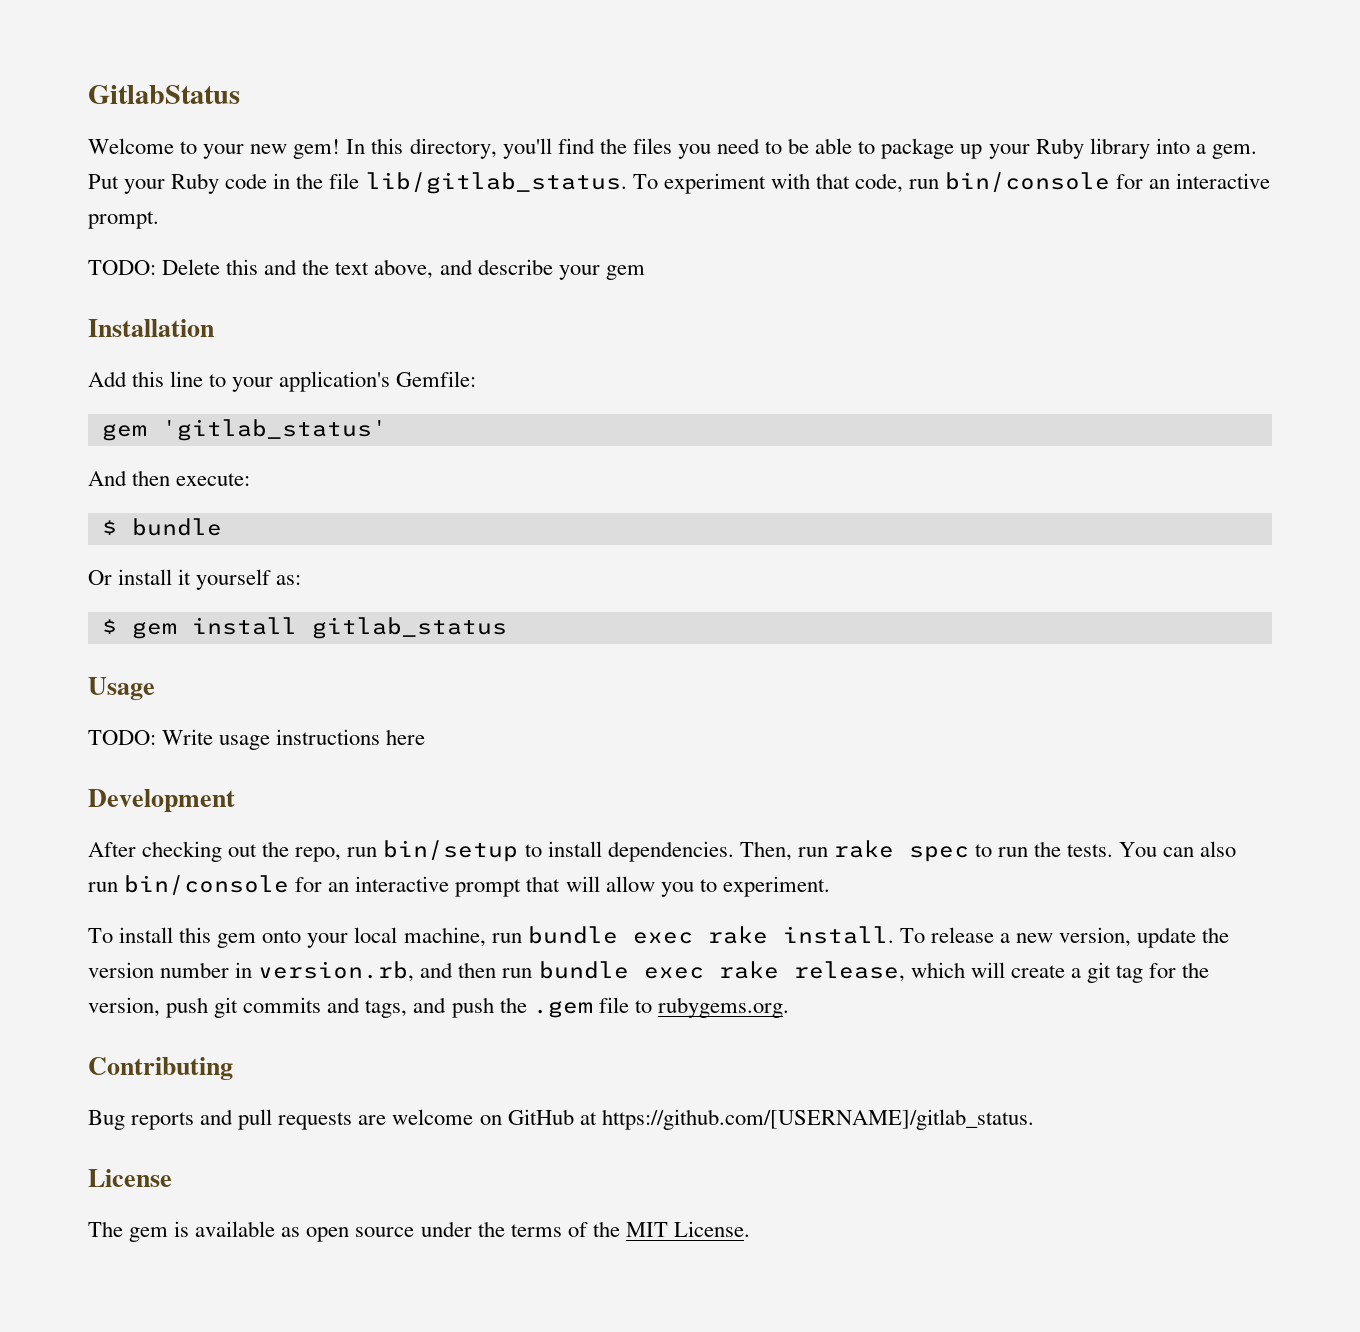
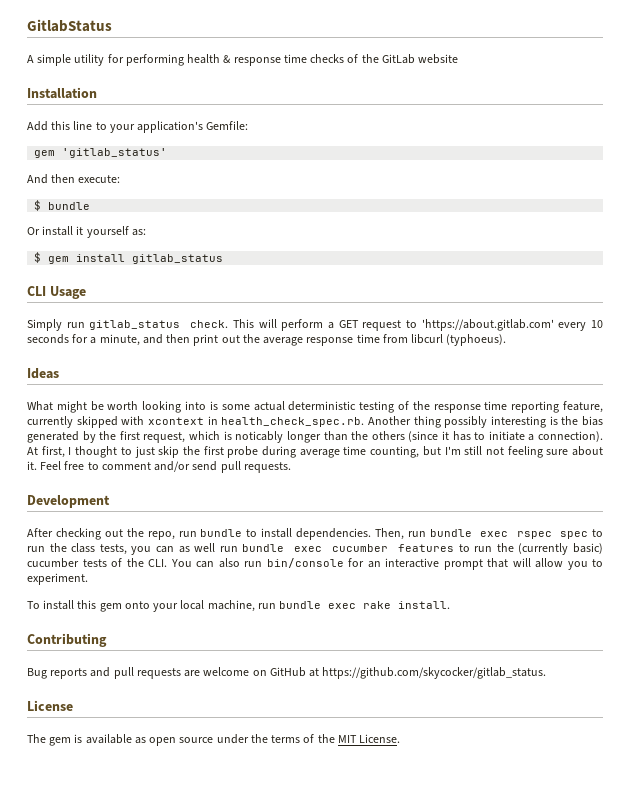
[88,138,1257,159] [88,172,1271,194] [88,211,159,229] [88,259,645,280] Welcome to your new gem! In this directory, you'll find the files you need to be able to package up your Ruby library into a gem. Put your Ruby code in the file lib/gitlab_status. To experiment with that code, run bin/console for an interactive prompt. // TODO: Delete this and the text above, and describe your gem -> [27,54,459,66] A simple utility for performing health & response time checks of the GitLab website
(507, 628) none -> [27,286,46,296] CLI
[88,729,426,750] TODO: Write usage instructions here -> [27,319,603,331] [27,334,507,346] [27,368,59,379] [27,401,603,413] [27,416,603,428] [27,431,603,443] [27,446,603,458] [27,461,291,473] Simply run gitlab_status check. This will perform a GET request to 'https://about.gitlab.com' every 10 seconds for a minute, and then print out the average response time from libcurl (typhoeus). // Ideas // What might be worth looking into is some actual deterministic testing of the response time reporting feature, currently skipped with xcontext in health_check_spec.rb. Another thing possibly interesting is the bias generated by the first request, which is noticably longer than the others (since it has to initiate a connection). At first, I thought to just skip the first probe during average time counting, but I'm still not feeling sure about it. Feel free to comment and/or send pull requests.
[383,840,519,862] bin/setup -> [200,529,243,537] bundle
[833,840,894,858] rake -> [429,529,552,539] bundle exec rspec
[1067,844,1114,857] tests. -> [71,543,603,555] [27,558,167,568] class tests, you can as well run bundle exec cucumber features to run the (currently basic) cucumber tests of the CLI.
[899,927,1230,948] [88,961,1210,983] [88,997,789,1018] To release a new version, update the version number in version.rb, and then run bundle exec rake release, which will create a git tag for the version, push git commits and tags, and push the .gem file to rubygems.org. -> (451, 605) none
[601,1109,1034,1130] https://github.com/[USERNAME]/gitlab_status. -> [322,667,547,679] https://github.com/skycocker/gitlab_status.

